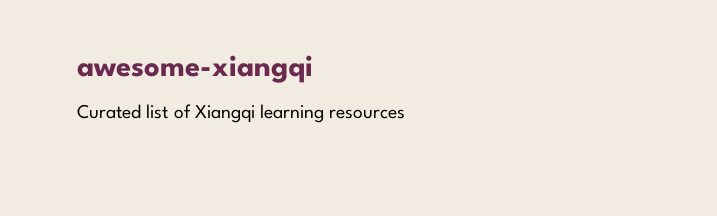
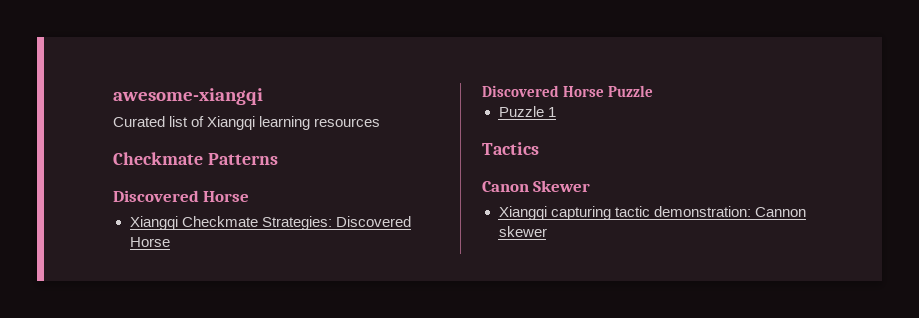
(406, 114) none -> [113,152,278,165] [113,190,250,202] [129,216,411,230] [129,237,170,247] [482,85,654,97] [498,106,556,117] [482,142,539,155] [482,180,591,192] [498,206,806,220] [498,226,547,237] // Checkmate Patterns // Discovered Horse // Xiangqi Checkmate Strategies: Discovered Horse // Discovered Horse Puzzle // Puzzle 1 // Tactics // Canon Skewer // Xiangqi capturing tactic demonstration: Cannon skewer

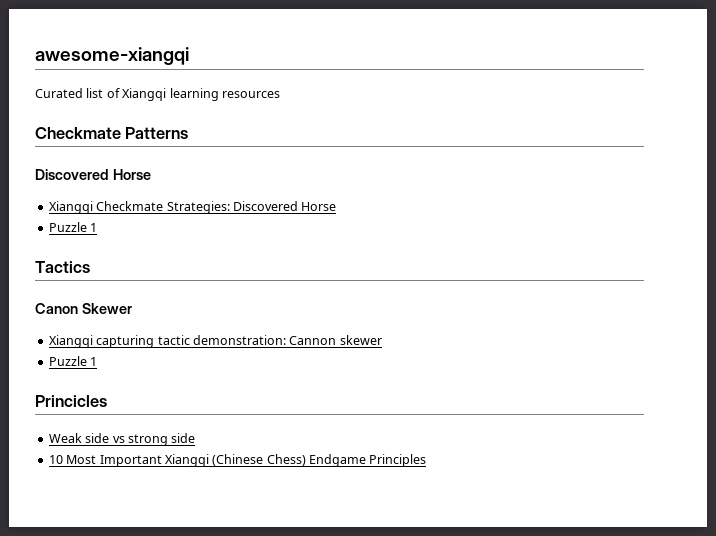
[482,85,654,97] // Discovered Horse Puzzle -> (337, 206) none
(547, 231) none -> [48,356,98,366] [35,395,107,407] [48,433,196,446] [48,454,427,467] // Puzzle 1 // Princicles // Weak side vs strong side // 10 Most Important Xiangqi (Chinese Chess) Endgame Principles

